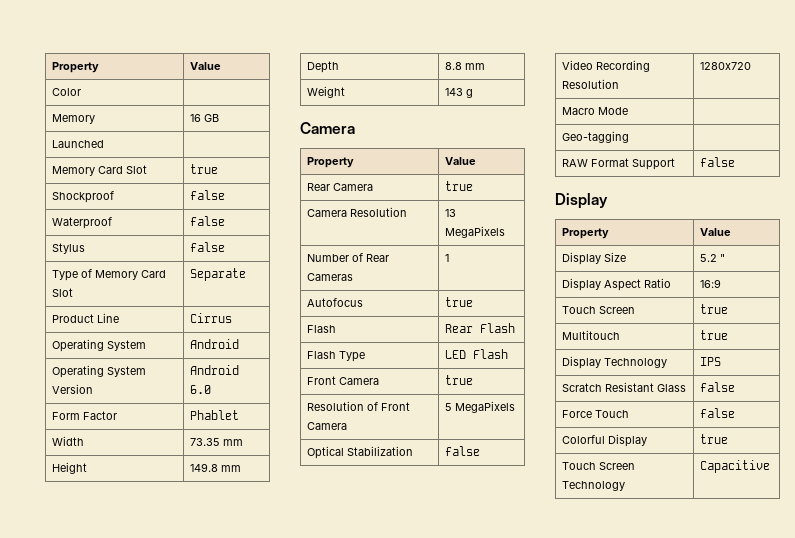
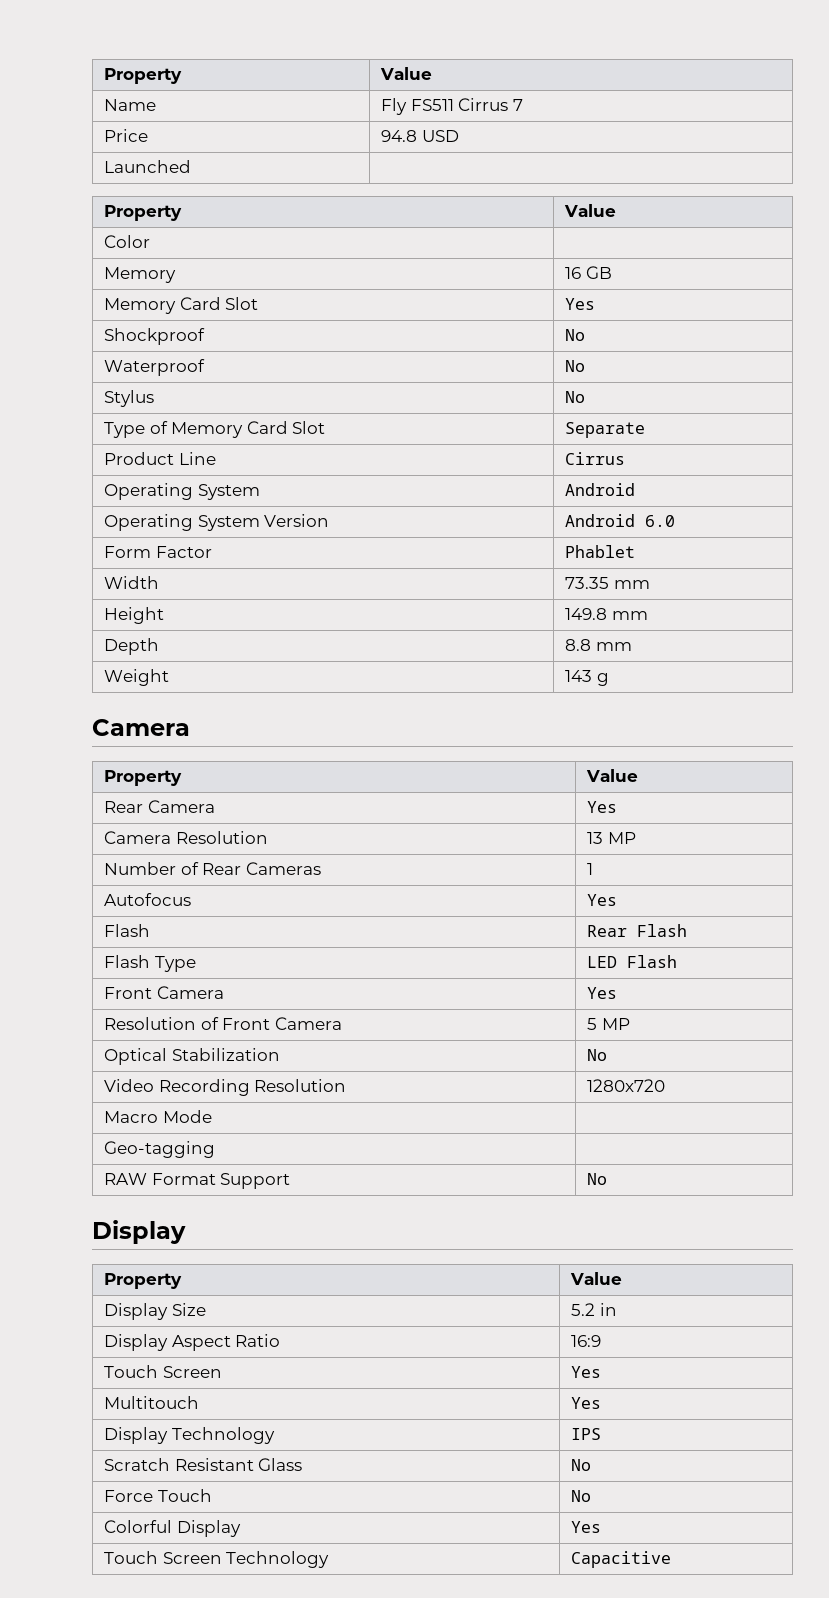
[52,62,100,73] [190,62,222,70] Property | Value -> [103,68,182,84] [379,67,432,80] [103,99,156,111] [380,98,523,115] [103,129,148,142] [380,130,459,142] [103,160,191,173] [103,205,182,221] [563,204,616,217] Property | Value // Name | Fly FS511 Cirrus 7 // Price | 94.8 USD // Launched | // Property | Value
[52,140,105,148] [52,165,148,176] [190,164,219,174] // Launched | // Memory Card Slot | true -> [103,297,259,314] [564,298,595,310] // Memory Card Slot | Yes
[190,190,226,200] false -> [564,329,585,341] No
[190,216,226,226] false -> [564,360,585,372] No
[190,242,226,252] false -> [564,391,585,403] No
[445,181,474,191] true -> [586,801,617,813] Yes
[445,226,506,238] MegaPixels -> [607,832,636,844] MP
[445,297,474,307] true -> [586,894,617,906] Yes
[445,375,474,385] true -> [586,987,617,999] Yes
[455,401,516,413] MegaPixels -> [601,1018,630,1030] MP
[445,446,481,456] false -> [586,1049,607,1061] No
[700,157,736,167] false -> [586,1173,607,1185] No
[720,254,726,262] " -> [599,1303,617,1316] in
[700,304,729,314] true -> [570,1366,601,1378] Yes
[700,330,729,340] true -> [570,1397,601,1409] Yes
[700,382,736,392] false -> [570,1459,591,1471] No
[700,408,736,418] false -> [570,1490,591,1502] No
[700,434,729,444] true -> [570,1521,601,1533] Yes

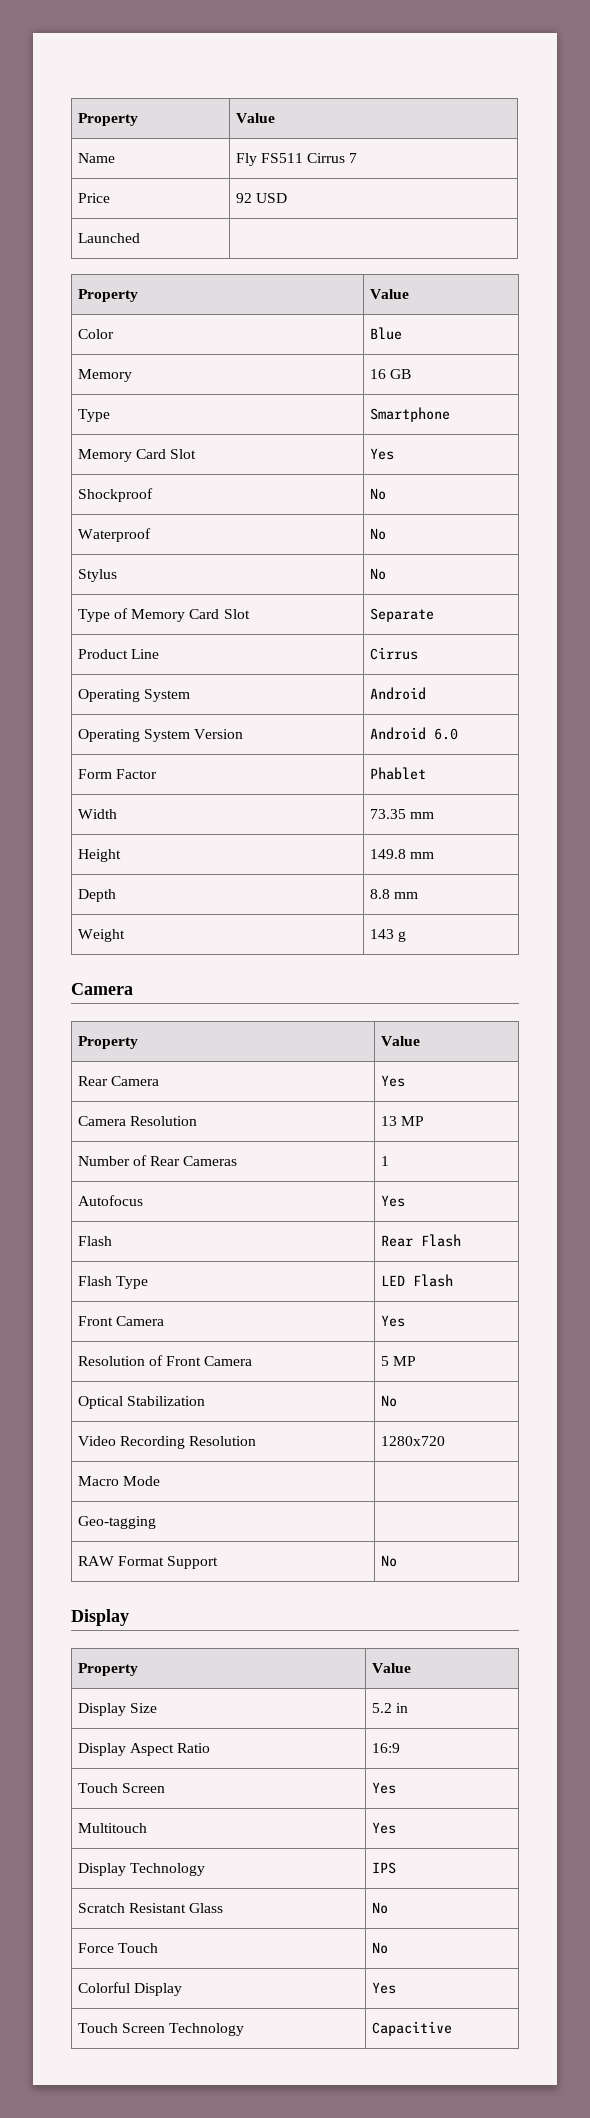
[380,130,417,142] 94.8 -> [235,193,252,203] 92
(150, 241) none -> [369,327,402,340] Blue
(612, 272) none -> [77,409,110,422] [369,407,450,422] // Type | Smartphone

